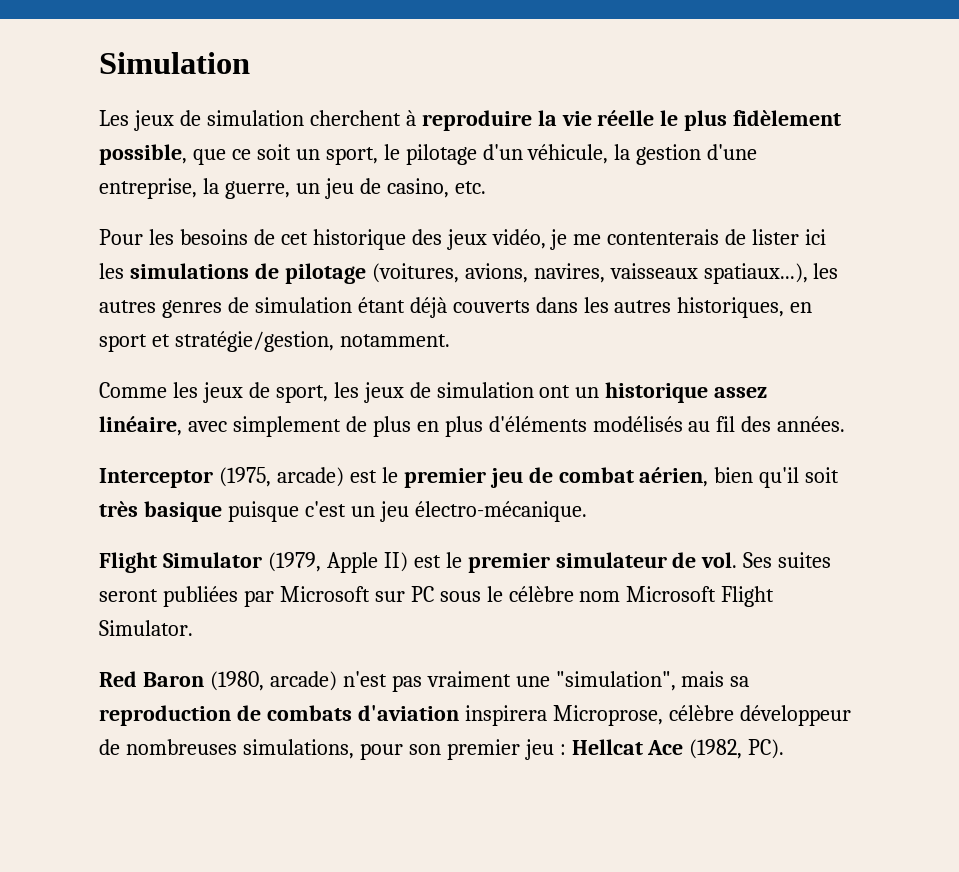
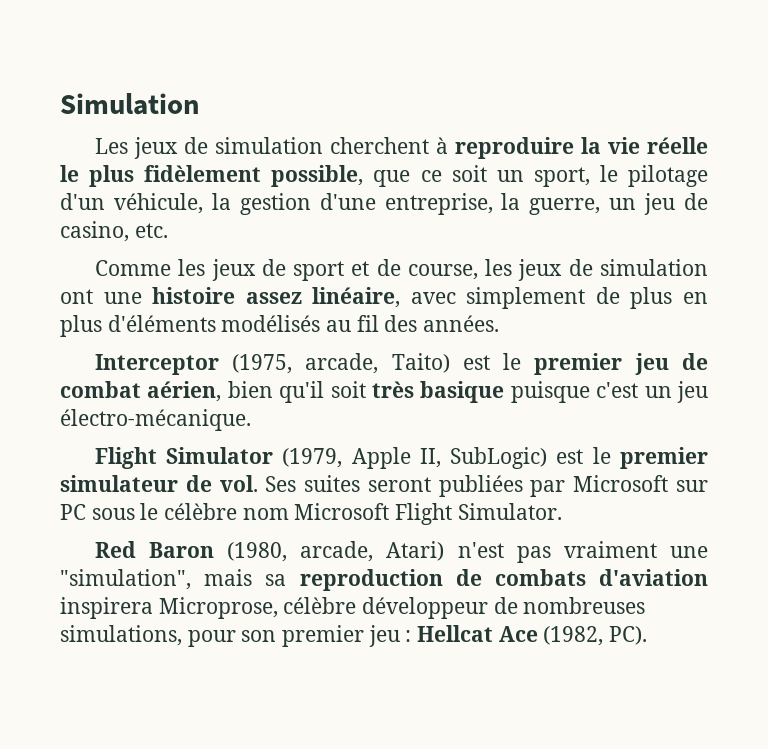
[99,229,827,250] [99,263,839,284] [99,297,813,318] [99,331,450,352] // Pour les besoins de cet historique des jeux vidéo, je me contenterais de lister ici les simulations de pilotage (voitures, avions, navires, vaisseaux spatiaux...), les autres genres de simulation étant déjà couverts dans les autres historiques, en sport et stratégie/gestion, notamment. -> (168, 230) none
[275,385,328,403] sport, -> [293,259,478,281] sport et de course,
[575,382,709,403] un historique -> [103,287,236,304] une histoire
[276,467,344,487] arcade) -> [305,353,450,374] arcade, Taito)
[383,552,408,572] II) -> [419,447,548,469] II, SubLogic)
[269,671,337,691] arcade) -> [300,541,445,562] arcade, Atari)

